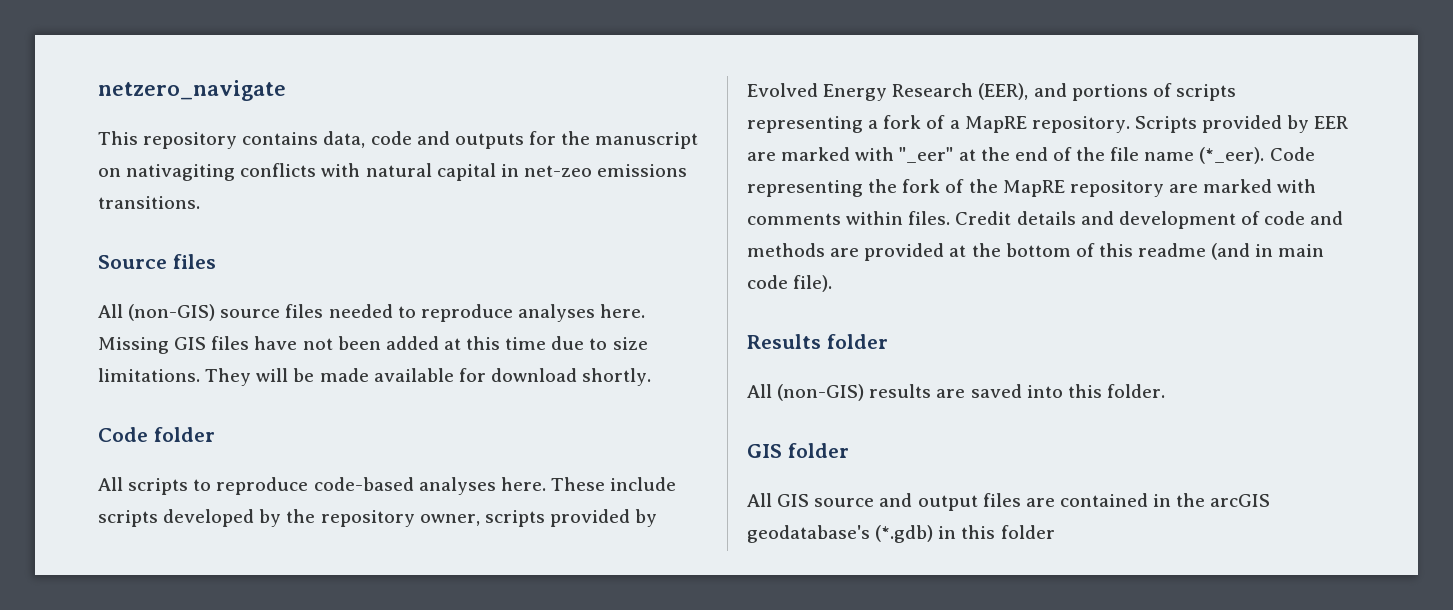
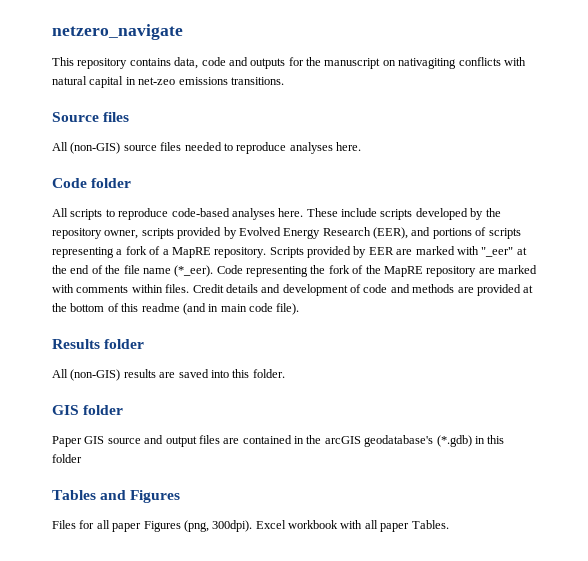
[98,336,648,354] [98,368,652,386] Missing GIS files have not been added at this time due to size limitations. They will be made available for download shortly. -> (361, 146) none
[747,493,772,507] All -> [52,436,82,447] Paper
(1055, 532) none -> [52,490,181,503] [52,520,449,532] // Tables and Figures // Files for all paper Figures (png, 300dpi). Excel workbook with all paper Tables.

